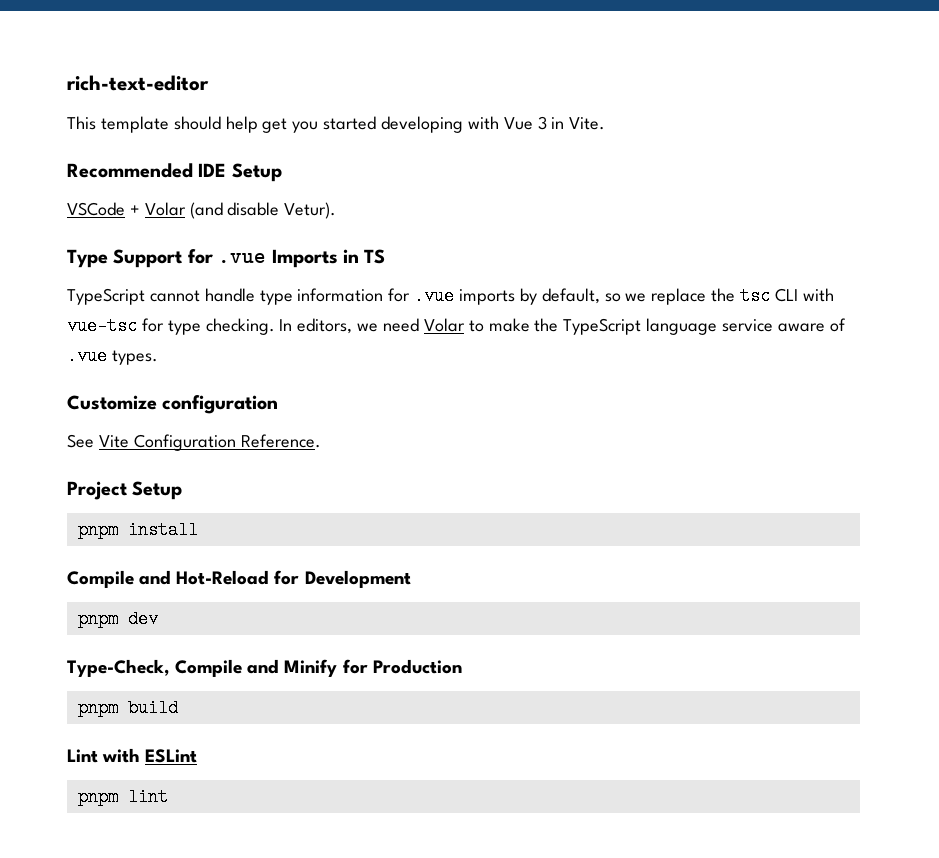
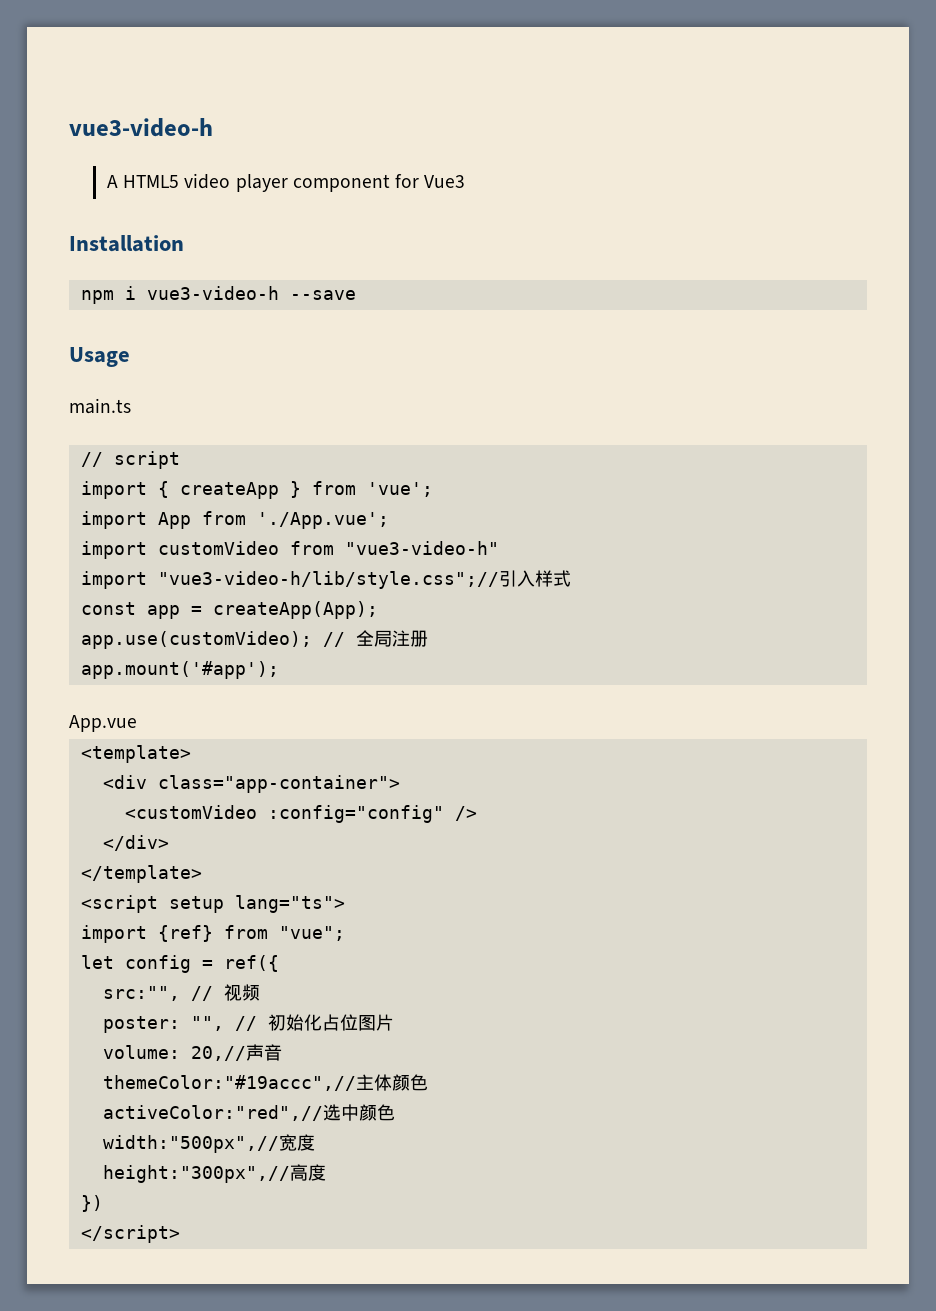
[67,75,209,91] [67,116,606,133] [67,163,282,182] [67,202,337,219] [67,249,386,268] [67,287,834,305] [67,317,846,335] [67,347,158,365] [67,395,279,414] [67,434,321,451] [67,481,183,500] [77,521,198,539] [67,570,411,588] [77,610,158,628] [67,659,462,677] [77,699,178,717] [67,748,198,763] [77,788,168,806] rich-text-editor // This template should help get you started developing with Vue 3 in Vite. // Recommended IDE Setup // VSCode + Volar (and disable Vetur). // Type Support for .vue Imports in TS // TypeScript cannot handle type information for .vue imports by default, so we replace the tsc CLI with vue-tsc for type checking. In editors, we need Volar to make the TypeScript language service aware of .vue types. // Customize configuration // See Vite Configuration Reference. // Project Setup // pnpm install // Compile and Hot-Reload for Development // pnpm dev // Type-Check, Compile and Minify for Production // pnpm build // Lint with ESLint // pnpm lint -> [69,118,213,137] [106,173,466,192] [69,235,184,252] [80,286,356,304] [69,347,130,367] [69,398,131,414] [80,451,180,469] [80,481,433,499] [80,511,389,529] [80,541,499,559] [80,570,571,589] [80,601,378,619] [80,630,428,649] [80,661,279,679] [69,715,137,732] [80,745,191,763] [102,775,400,793] [124,805,477,823] [102,835,169,851] [80,865,202,883] [80,895,345,913] [80,925,345,943] [80,955,279,973] [102,984,260,1001] [102,1014,394,1033] [102,1044,282,1061] [102,1074,428,1091] [102,1104,395,1121] [102,1134,315,1153] [102,1164,326,1183] [80,1195,103,1212] [80,1225,180,1243] vue3-video-h // A HTML5 video player component for Vue3 // Installation // npm i vue3-video-h --save // Usage // main.ts // // script // import { createApp } from 'vue'; // import App from './App.vue'; // import customVideo from "vue3-video-h" // import "vue3-video-h/lib/style.css";//引入样式 // const app = createApp(App); // app.use(customVideo); // 全局注册 // app.mount('#app'); // App.vue // <template> // <div class="app-container"> // <customVideo :config="config" /> // </div> // </template> // <script setup lang="ts"> // import {ref} from "vue"; // let config = ref({ // src:"", // 视频 // poster: "", // 初始化占位图片 // volume: 20,//声音 // themeColor:"#19accc",//主体颜色 // activeColor:"red",//选中颜色 // width:"500px",//宽度 // height:"300px",//高度 // }) // </script>

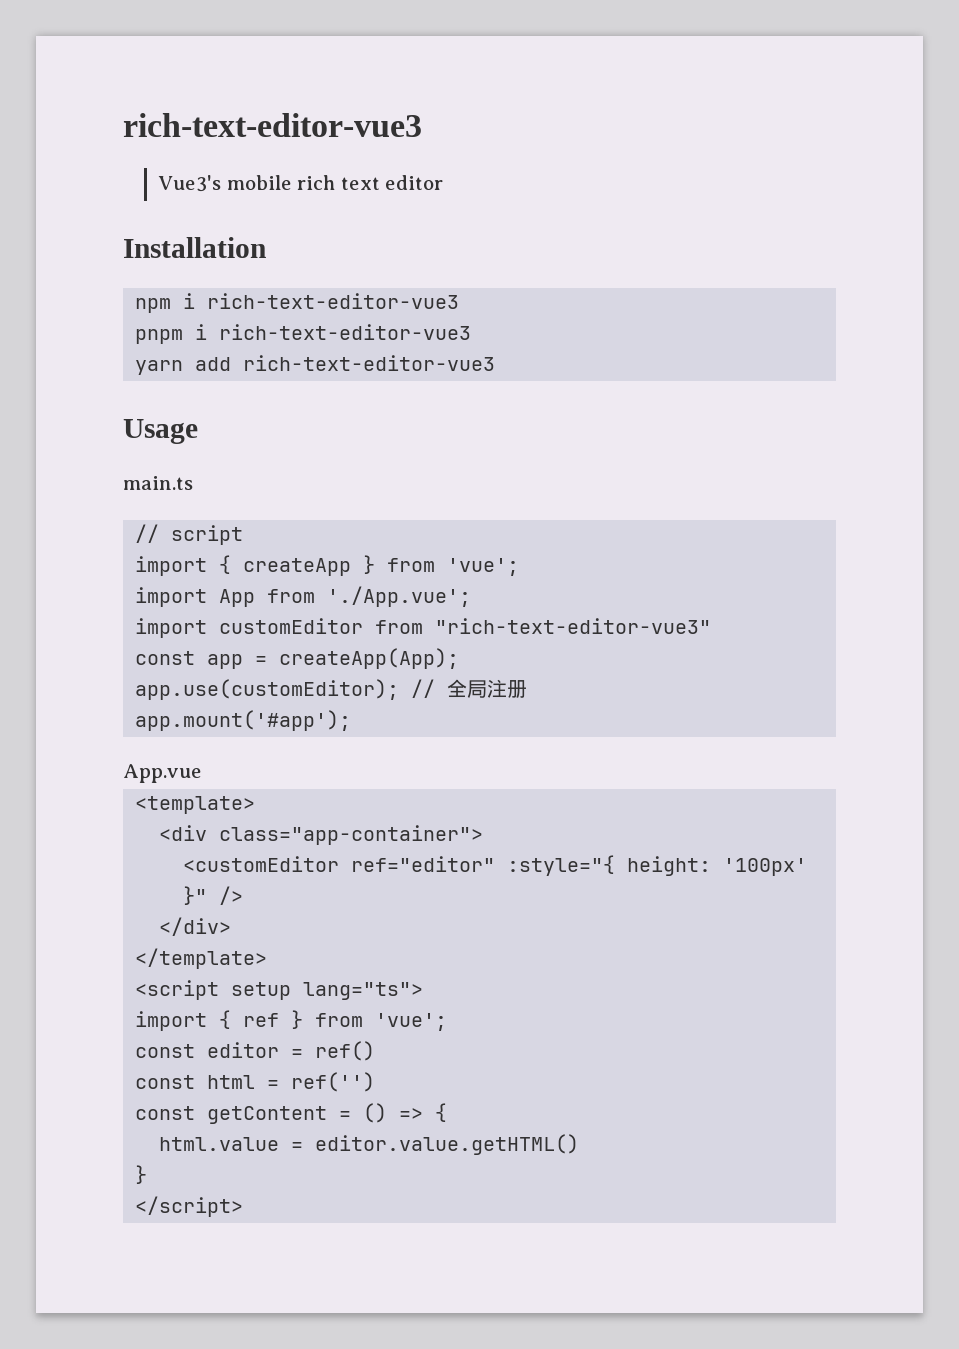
[69,118,213,137] [106,173,466,192] [69,235,184,252] [80,286,356,304] vue3-video-h // A HTML5 video player component for Vue3 // Installation // npm i vue3-video-h --save -> [123,113,422,137] [158,175,444,192] [123,237,266,258] [135,293,460,313] [135,324,472,344] [135,355,496,375] rich-text-editor-vue3 // Vue3's mobile rich text editor // Installation // npm i rich-text-editor-vue3 // pnpm i rich-text-editor-vue3 // yarn add rich-text-editor-vue3
[157,541,499,555] [80,570,571,589] customVideo from "vue3-video-h" // import "vue3-video-h/lib/style.css";//引入样式 -> [219,618,712,634] customEditor from "rich-text-editor-vue3"
[80,631,312,649] app.use(customVideo); -> [135,679,400,700] app.use(customEditor);
[124,805,444,823] <customVideo :config="config" -> [183,855,808,876] [183,886,208,905] <customEditor ref="editor" :style="{ height: '100px' }"
[157,925,345,942] [80,955,279,973] [102,984,260,1001] [102,1014,394,1033] [102,1044,282,1061] [102,1074,428,1091] [102,1104,395,1121] [102,1134,315,1153] [102,1164,326,1183] [80,1195,103,1212] {ref} from "vue"; // let config = ref({ // src:"", // 视频 // poster: "", // 初始化占位图片 // volume: 20,//声音 // themeColor:"#19accc",//主体颜色 // activeColor:"red",//选中颜色 // width:"500px",//宽度 // height:"300px",//高度 // }) -> [219,1010,448,1031] [135,1041,376,1061] [135,1072,376,1092] [135,1103,448,1124] [159,1134,580,1155] [135,1165,148,1184] { ref } from 'vue'; // const editor = ref() // const html = ref('') // const getContent = () => { // html.value = editor.value.getHTML() // }

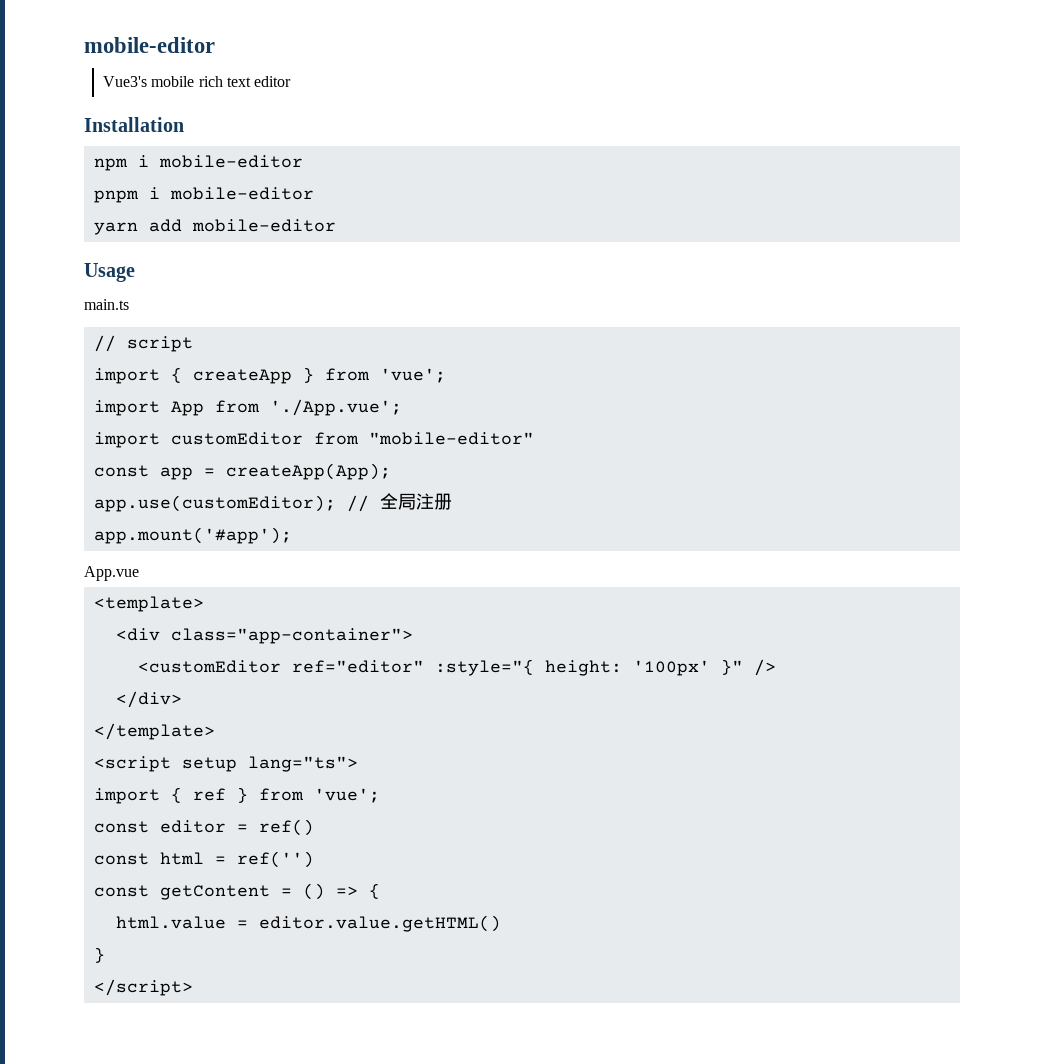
[123,113,422,137] rich-text-editor-vue3 -> [84,37,215,53] mobile-editor
[207,293,460,309] rich-text-editor-vue3 -> [158,155,303,168] mobile-editor
[219,324,472,340] rich-text-editor-vue3 -> [169,187,314,200] mobile-editor
[243,355,496,371] rich-text-editor-vue3 -> [191,219,336,232] mobile-editor
[435,618,712,634] "rich-text-editor-vue3" -> [368,432,534,445] "mobile-editor"

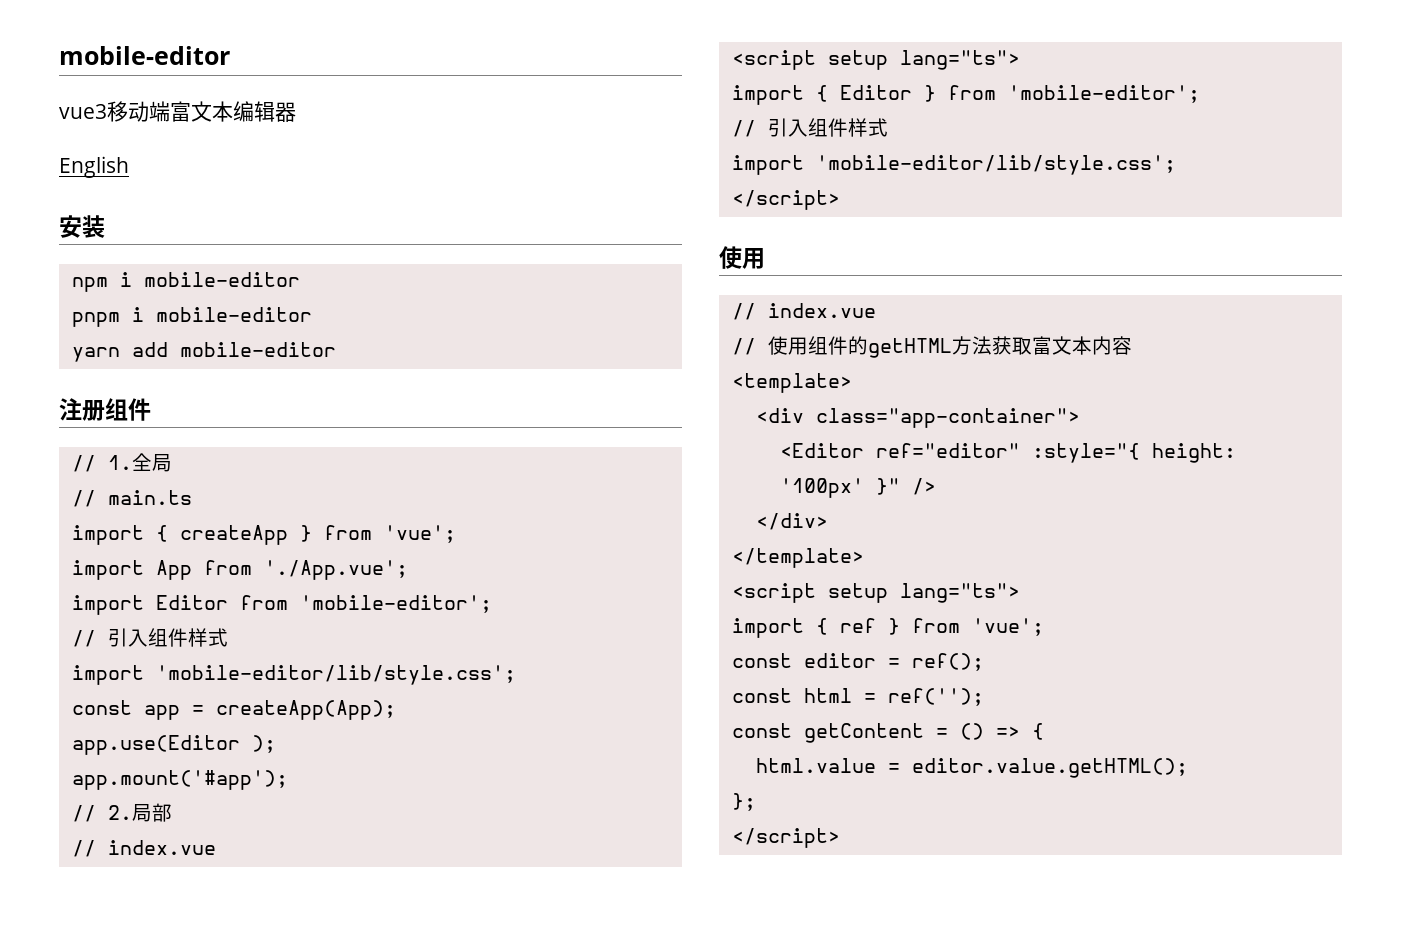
[84,37,215,53] [103,76,292,87] [84,117,184,132] mobile-editor // Vue3's mobile rich text editor // Installation -> [59,46,230,65] [59,101,296,122] [59,156,129,178] [59,215,105,238] mobile-editor // vue3移动端富文本编辑器 // English // 安装
[84,263,135,282] [84,299,129,310] [93,335,193,352] Usage // main.ts // // script -> [59,398,151,421] [71,453,172,472] [71,490,192,507] 注册组件 // // 1.全局 // // main.ts
[170,432,534,445] [93,463,391,480] [93,493,452,512] [93,527,292,544] [84,566,139,581] customEditor from "mobile-editor" // const app = createApp(App); // app.use(customEditor); // 全局注册 // app.mount('#app'); // App.vue -> [155,595,492,613] [71,628,228,647] [71,665,516,685] [71,700,396,720] [71,735,276,755] [71,770,288,790] [71,803,172,822] [71,840,216,857] [731,50,1020,70] [731,85,1200,105] [731,118,888,137] [731,155,1176,175] [731,190,840,210] [719,246,765,269] [731,303,876,320] [731,336,1132,358] Editor from 'mobile-editor'; // // 引入组件样式 // import 'mobile-editor/lib/style.css'; // const app = createApp(App); // app.use(Editor ); // app.mount('#app'); // // 2.局部 // // index.vue // <script setup lang="ts"> // import { Editor } from 'mobile-editor'; // // 引入组件样式 // import 'mobile-editor/lib/style.css'; // </script> // 使用 // // index.vue // // 使用组件的getHTML方法获取富文本内容
[137,660,281,673] <customEditor -> [779,443,864,458] <Editor
[258,819,314,836] ref() -> [911,653,984,671] ref();
[236,851,314,868] ref('') -> [887,688,984,706] ref('');
[258,915,501,932] [93,947,105,963] editor.value.getHTML() // } -> [911,758,1188,778] [731,793,756,811] editor.value.getHTML(); // };

